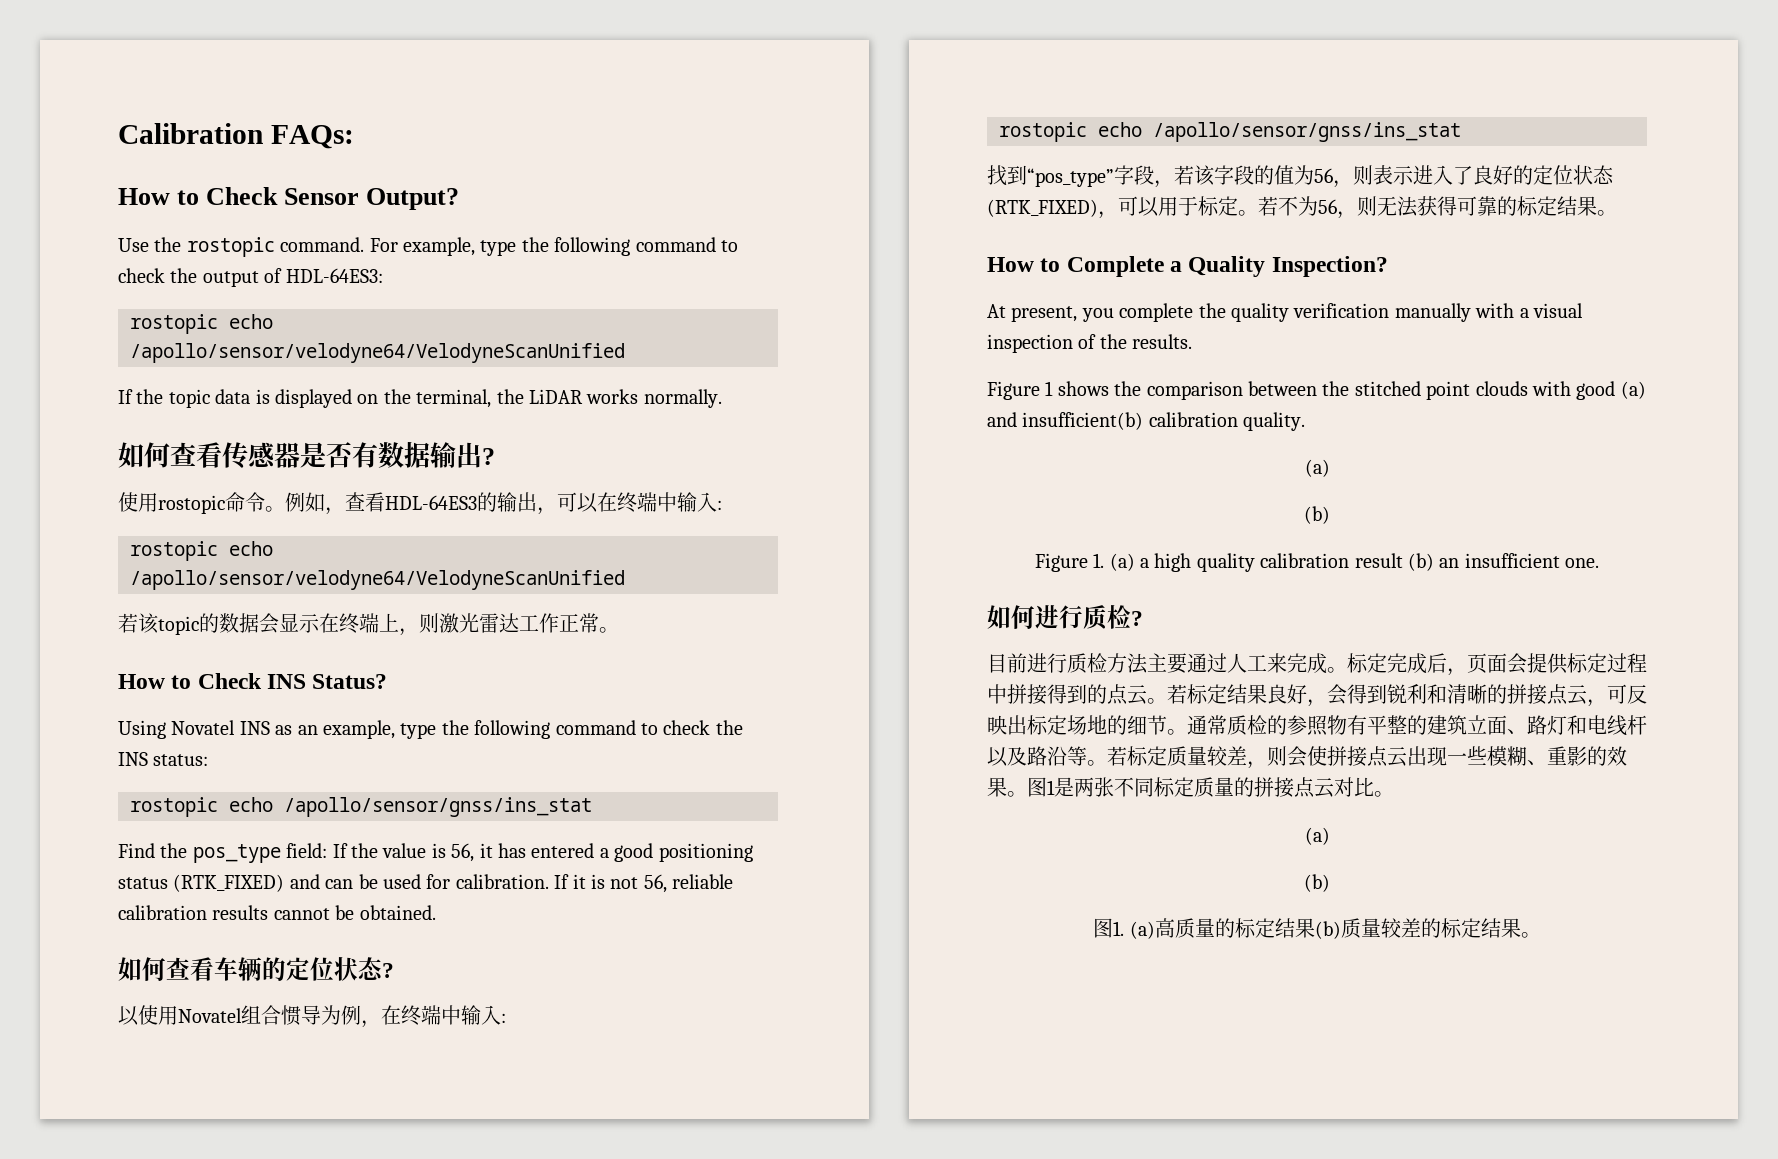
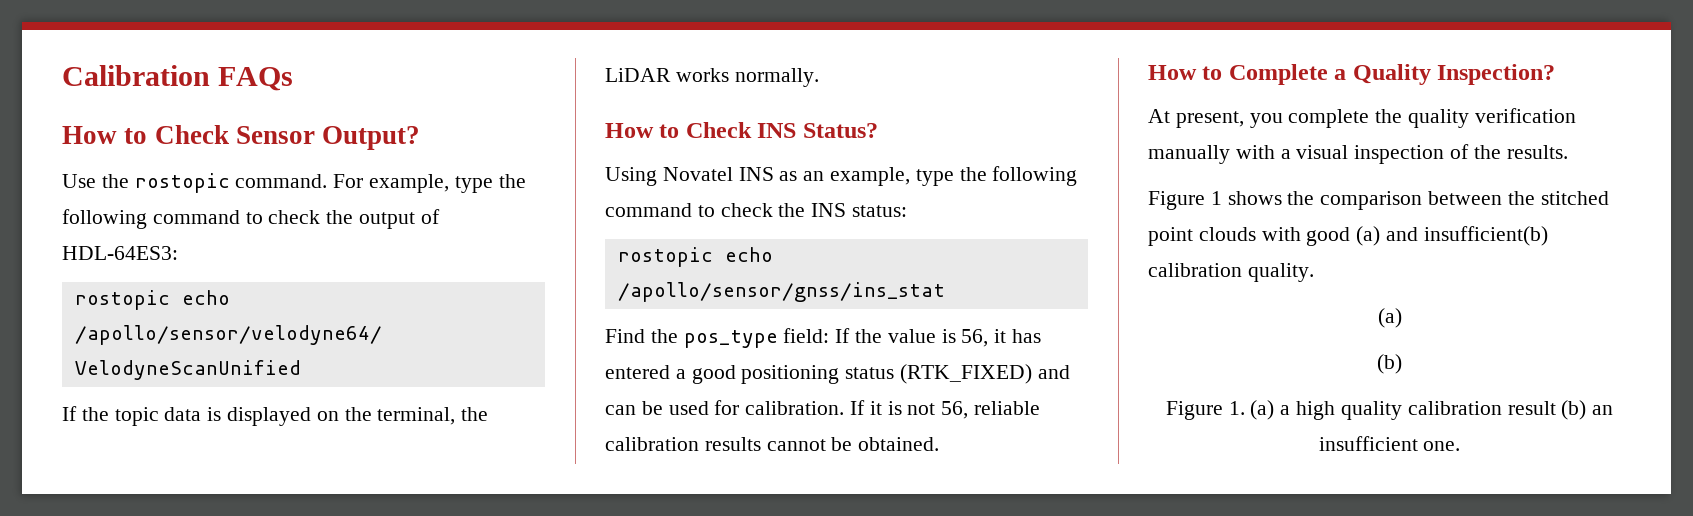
[270,125,354,149] FAQs: -> [218,67,294,91] FAQs
[118,441,495,469] [118,492,722,515] [130,541,273,561] [130,570,625,590] [118,613,619,636] // 如何查看传感器是否有数据输出? // 使用rostopic命令。例如，查看HDL-64ES3的输出，可以在终端中输入: // rostopic echo /apollo/sensor/velodyne64/VelodyneScanUnified // 若该topic的数据会显示在终端上，则激光雷达工作正常。 -> (819, 77) none
[118,957,394,981] [118,1005,506,1028] [999,122,1461,142] [987,165,1614,188] [987,196,1617,219] // 如何查看车辆的定位状态? // 以使用Novatel组合惯导为例，在终端中输入: // rostopic echo /apollo/sensor/gnss/ins_stat // 找到“pos_type”字段，若该字段的值为56，则表示进入了良好的定位状态(RTK_FIXED)，可以用于标定。若不为56，则无法获得可靠的标定结果。 -> (940, 444) none
[987,605,1143,629] [987,653,1647,676] [987,684,1647,707] [987,715,1647,736] [987,746,1627,769] [987,777,1394,798] [1304,827,1330,845] [1304,874,1330,892] [1093,918,1541,939] // 如何进行质检? // 目前进行质检方法主要通过人工来完成。标定完成后，页面会提供标定过程中拼接得到的点云。若标定结果良好，会得到锐利和清晰的拼接点云，可反映出标定场地的细节。通常质检的参照物有平整的建筑立面、路灯和电线杆以及路沿等。若标定质量较差，则会使拼接点云出现一些模糊、重影的效果。图1是两张不同标定质量的拼接点云对比。 // (a) // (b) // 图1. (a)高质量的标定结果(b)质量较差的标定结果。 -> (1461, 446) none

